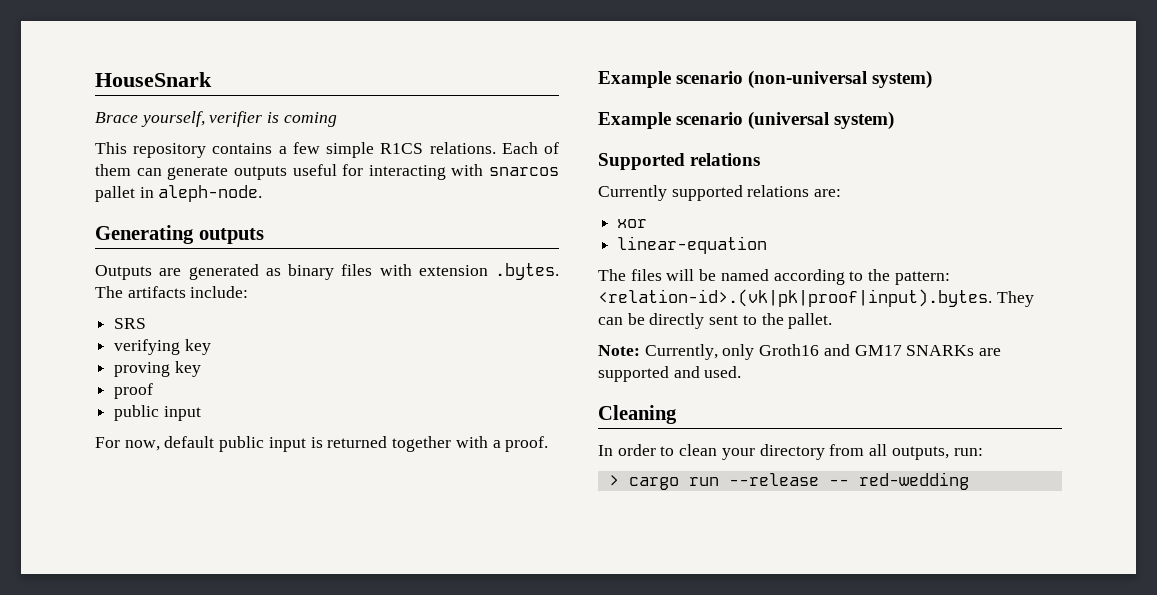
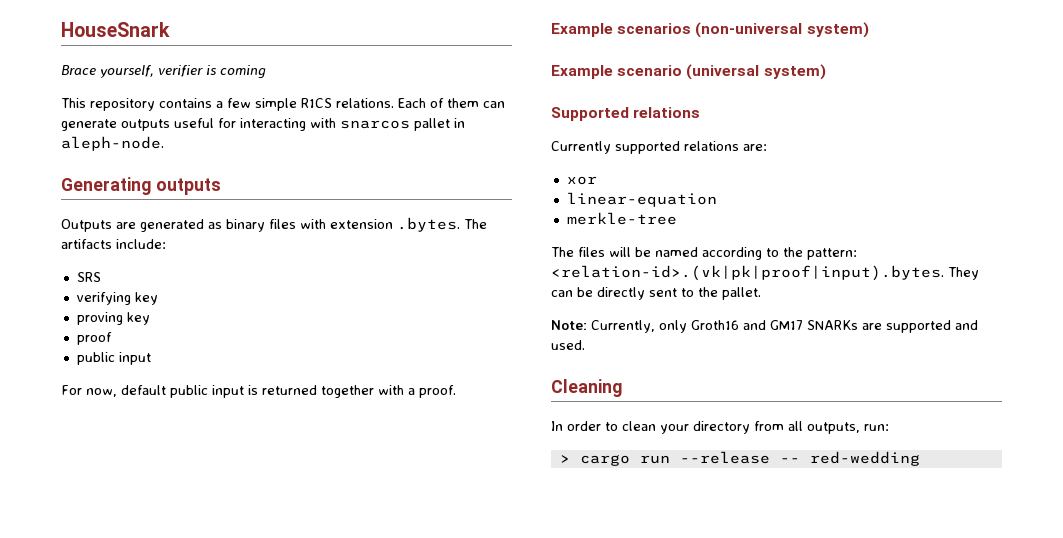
[676,71,744,84] scenario -> [617,23,692,34] scenarios
(768, 245) none -> [566,212,677,225] // merkle-tree

